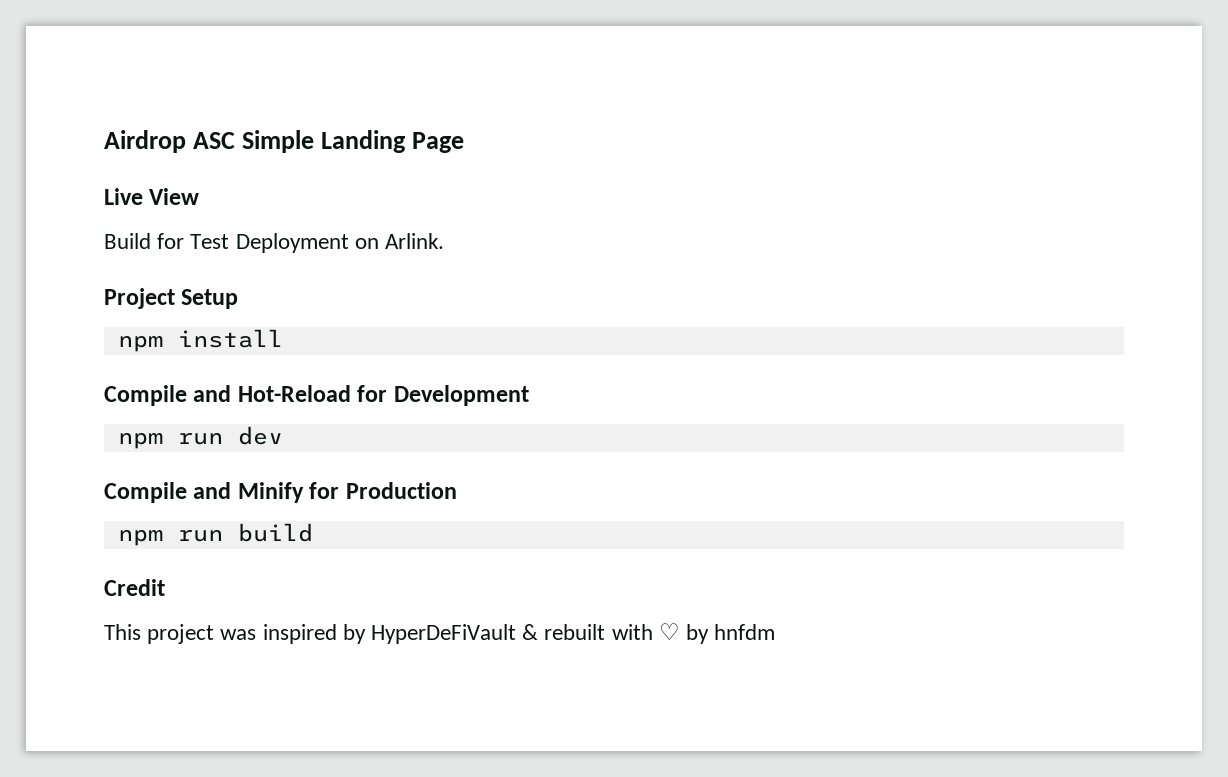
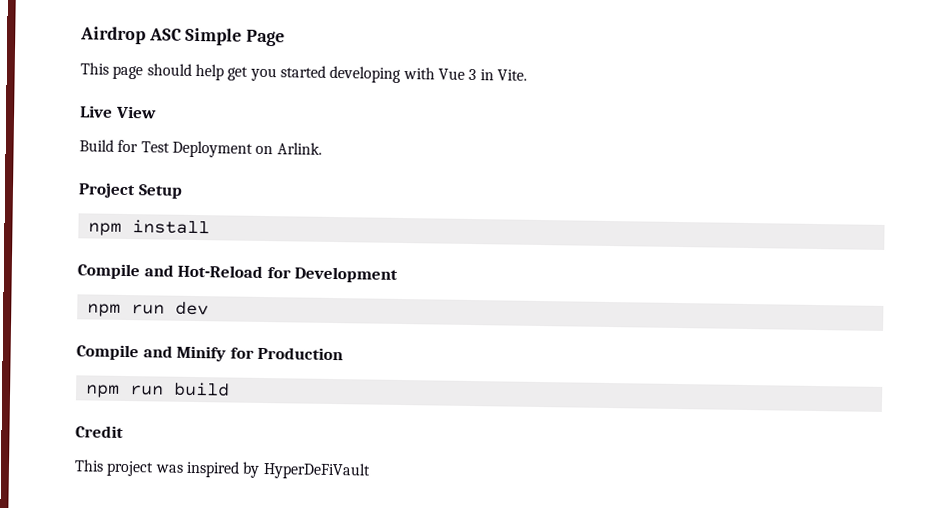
[320,130,406,153] Landing -> (243, 36) none
(464, 142) none -> [80,62,527,83] // This page should help get you started developing with Vue 3 in Vite.
[522,623,776,644] & rebuilt with ♡ by hnfdm -> (371, 471) none

